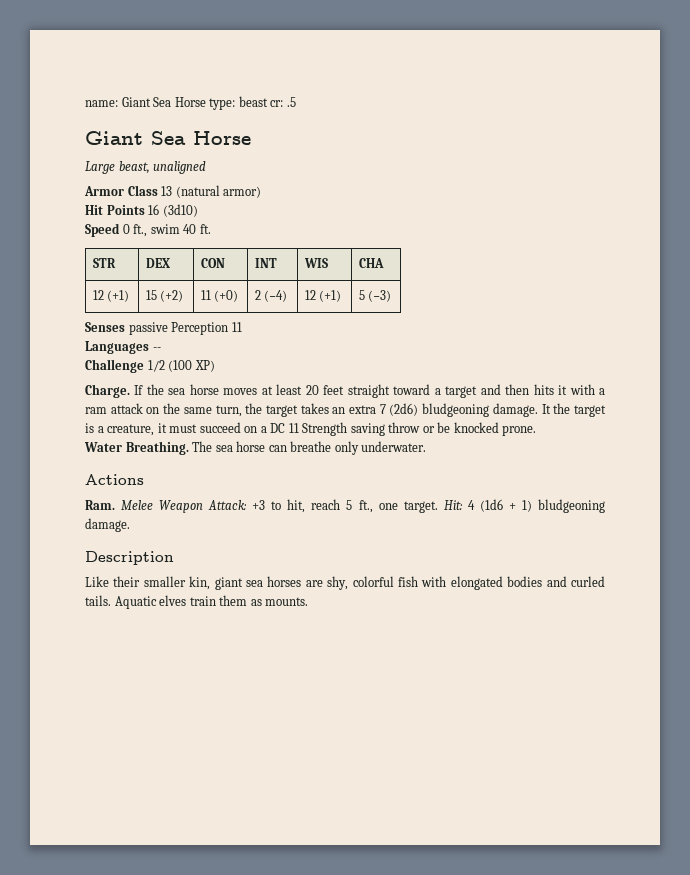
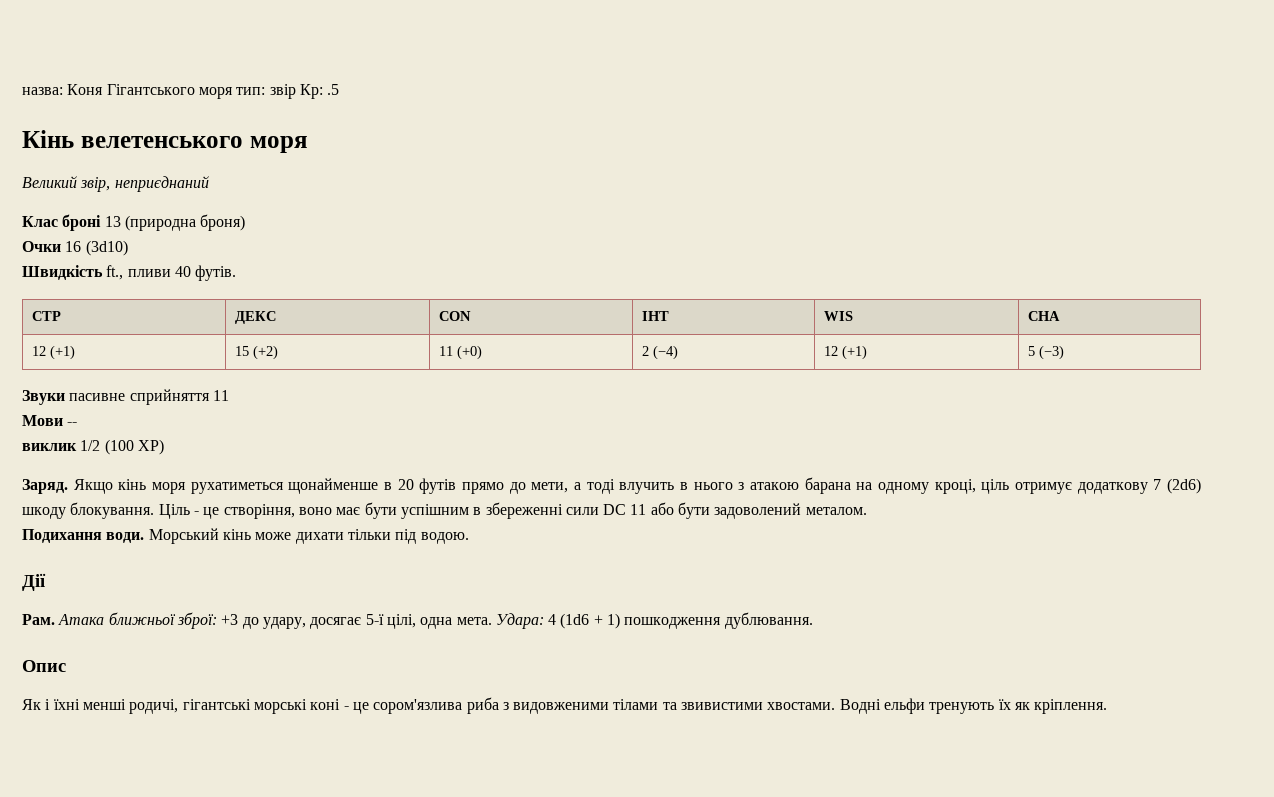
[85,96,296,110] [85,131,251,145] [85,161,207,174] [84,185,262,198] [85,204,198,217] [85,223,211,237] [92,258,116,268] [145,258,170,268] name: Giant Sea Horse type: beast cr: .5 // Giant Sea Horse // Large beast, unaligned // Armor Class 13 (natural armor) // Hit Points 16 (3d10) // Speed 0 ft., swim 40 ft. // STR | DEX -> [22,84,340,99] [22,130,308,153] [22,176,209,192] [22,214,246,231] [22,240,128,256] [22,265,237,281] [31,311,61,321] [234,311,276,324] назва: Коня Гігантського моря тип: звір Кр: .5 // Кінь велетенського моря // Великий звір, неприєднаний // Клас броні 13 (природна броня) // Очки 16 (3d10) // Швидкість ft., пливи 40 футів. // СТР | ДЕКС
[254,258,277,268] INT -> [641,311,669,321] ІНТ
[85,322,229,335] Senses passive Perception -> [22,389,210,405] Звуки пасивне сприйняття
[85,341,149,354] Languages -> [22,415,63,426] Мови
[85,359,144,373] Challenge -> [22,443,77,451] виклик
[85,384,605,398] [85,403,606,417] [85,422,537,436] [84,441,427,455] [85,474,144,485] [85,499,605,513] [85,518,130,532] [85,551,174,565] [85,576,605,590] [85,595,309,609] Charge. If the sea horse moves at least 20 feet straight toward a target and then hits it with a ram attack on the same turn, the target takes an extra 7 (2d6) bludgeoning damage. It the target is a creature, it must succeed on a DC 11 Strength saving throw or be knocked prone. // Water Breathing. The sea horse can breathe only underwater. // Actions // Ram. Melee Weapon Attack: +3 to hit, reach 5 ft., one target. Hit: 4 (1d6 + 1) bludgeoning damage. // Description // Like their smaller kin, giant sea horses are shy, colorful fish with elongated bodies and curled tails. Aquatic elves train them as mounts. -> [22,477,1201,494] [22,502,867,519] [22,528,469,544] [22,573,46,591] [22,612,813,629] [22,660,66,672] [22,697,1108,714] Заряд. Якщо кінь моря рухатиметься щонайменше в 20 футів прямо до мети, а тоді влучить в нього з атакою барана на одному кроці, ціль отримує додаткову 7 (2d6) шкоду блокування. Ціль - це створіння, воно має бути успішним в збереженні сили DC 11 або бути задоволений металом. // Подихання води. Морський кінь може дихати тільки під водою. // Дії // Рам. Атака ближньої зброї: +3 до удару, досягає 5-ї цілі, одна мета. Удара: 4 (1d6 + 1) пошкодження дублювання. // Опис // Як і їхні менші родичі, гігантські морські коні - це сором'язлива риба з видовженими тілами та звивистими хвостами. Водні ельфи тренують їх як кріплення.

